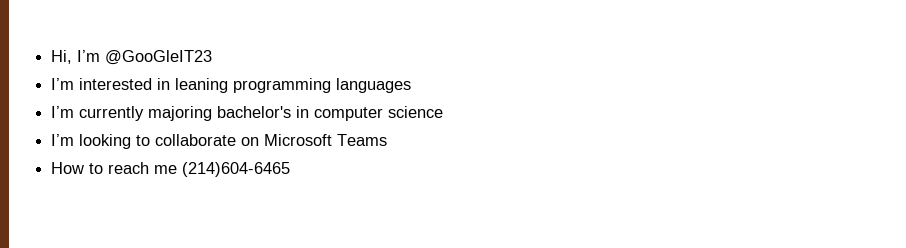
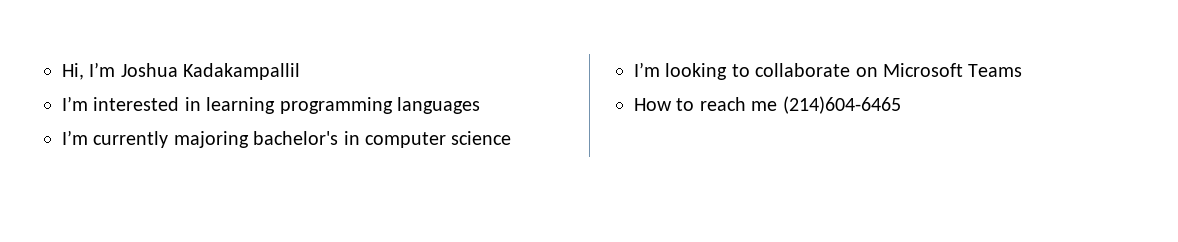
[105,50,213,65] @GooGleIT23 -> [120,63,301,80] Joshua Kadakampallil
[175,78,229,93] leaning -> [206,97,276,114] learning

